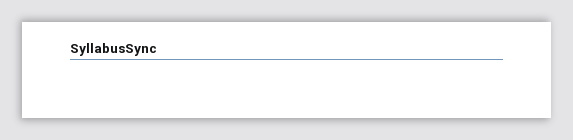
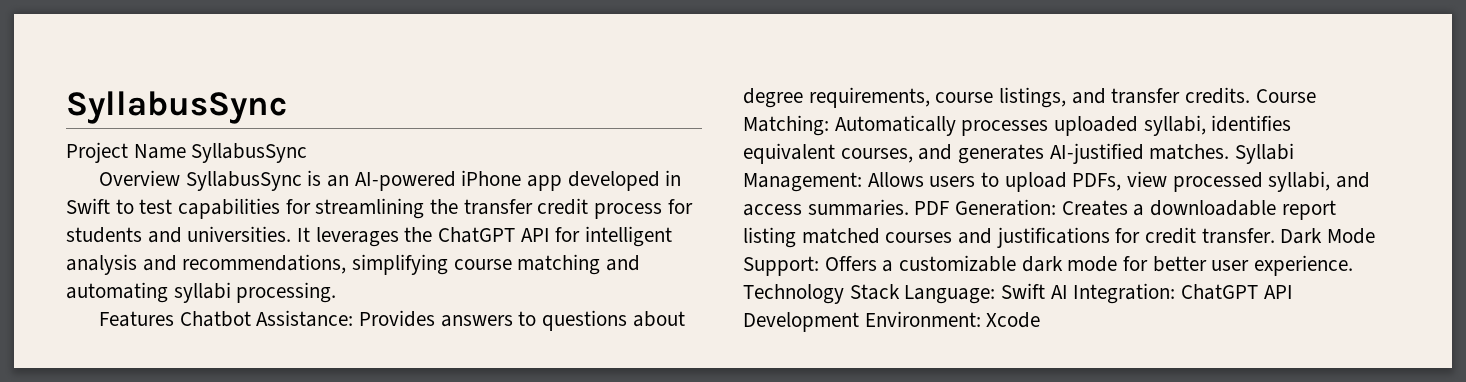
[70,43,157,56] SyllabusSync -> [66,91,287,124] [66,142,308,163] [98,170,682,191] [66,198,693,219] [66,226,673,247] [66,254,641,275] [66,282,337,303] [98,310,685,331] [743,87,1316,108] [743,115,1292,136] [743,143,1295,164] [743,171,1371,192] [743,199,1336,220] [743,227,1376,248] [743,255,1354,276] [743,283,1293,304] [743,311,1041,332] SyllabusSync // Project Name SyllabusSync // Overview SyllabusSync is an AI-powered iPhone app developed in Swift to test capabilities for streamlining the transfer credit process for students and universities. It leverages the ChatGPT API for intelligent analysis and recommendations, simplifying course matching and automating syllabi processing. // Features Chatbot Assistance: Provides answers to questions about degree requirements, course listings, and transfer credits. Course Matching: Automatically processes uploaded syllabi, identifies equivalent courses, and generates AI-justified matches. Syllabi Management: Allows users to upload PDFs, view processed syllabi, and access summaries. PDF Generation: Creates a downloadable report listing matched courses and justifications for credit transfer. Dark Mode Support: Offers a customizable dark mode for better user experience. Technology Stack Language: Swift AI Integration: ChatGPT API Development Environment: Xcode

